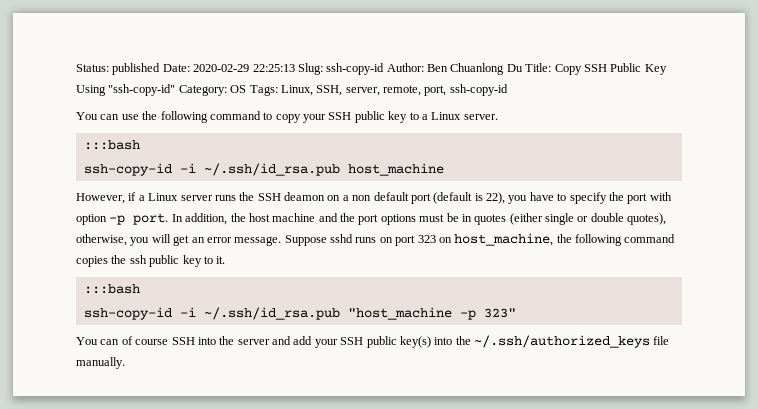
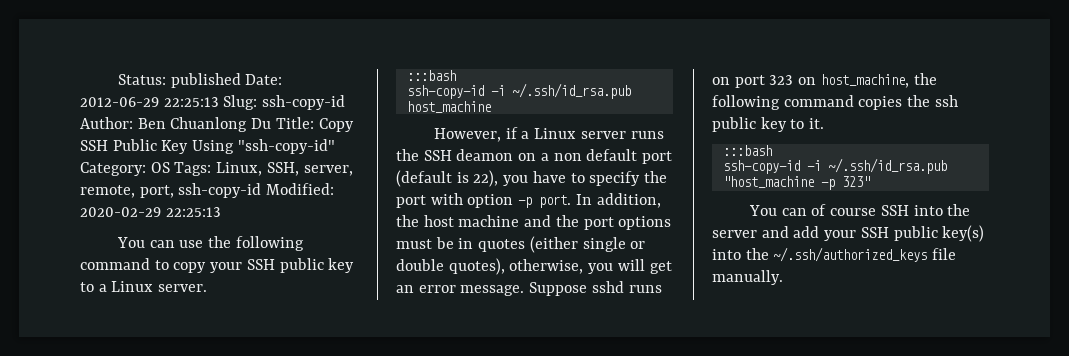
[193,64,250,72] 2020-02-29 -> [80,97,159,107] 2012-06-29
(508, 90) none -> [266,183,335,195] [80,207,221,217] Modified: 2020-02-29 22:25:13

